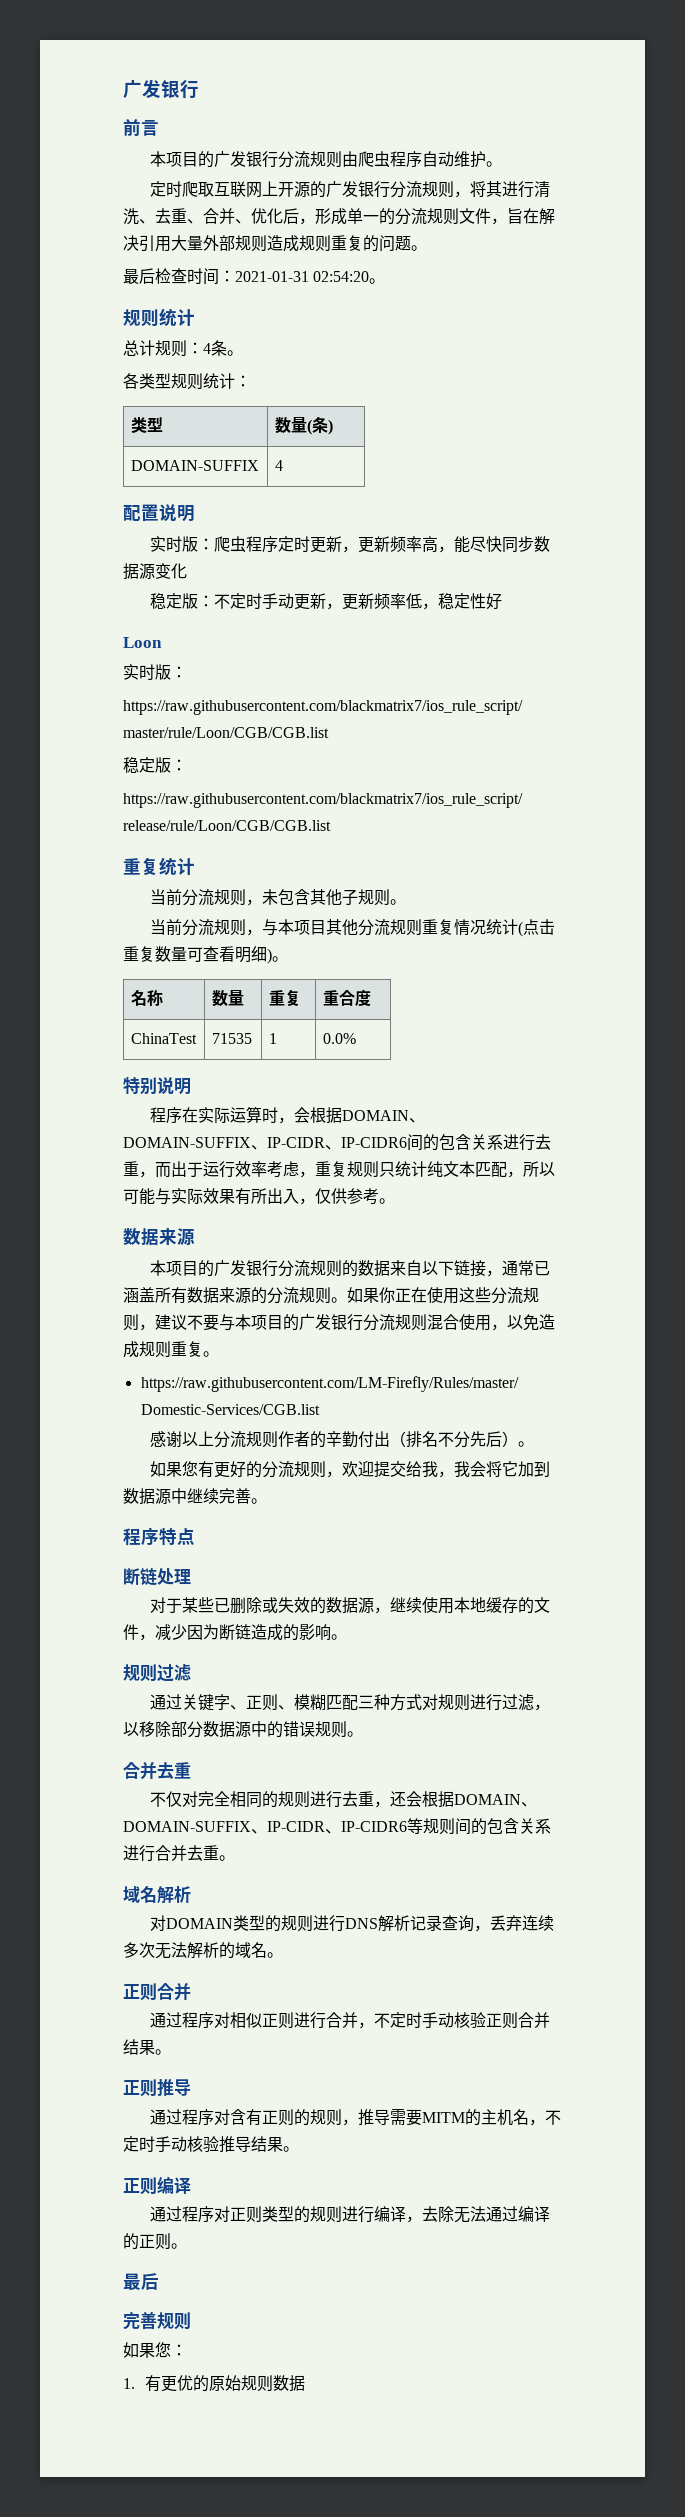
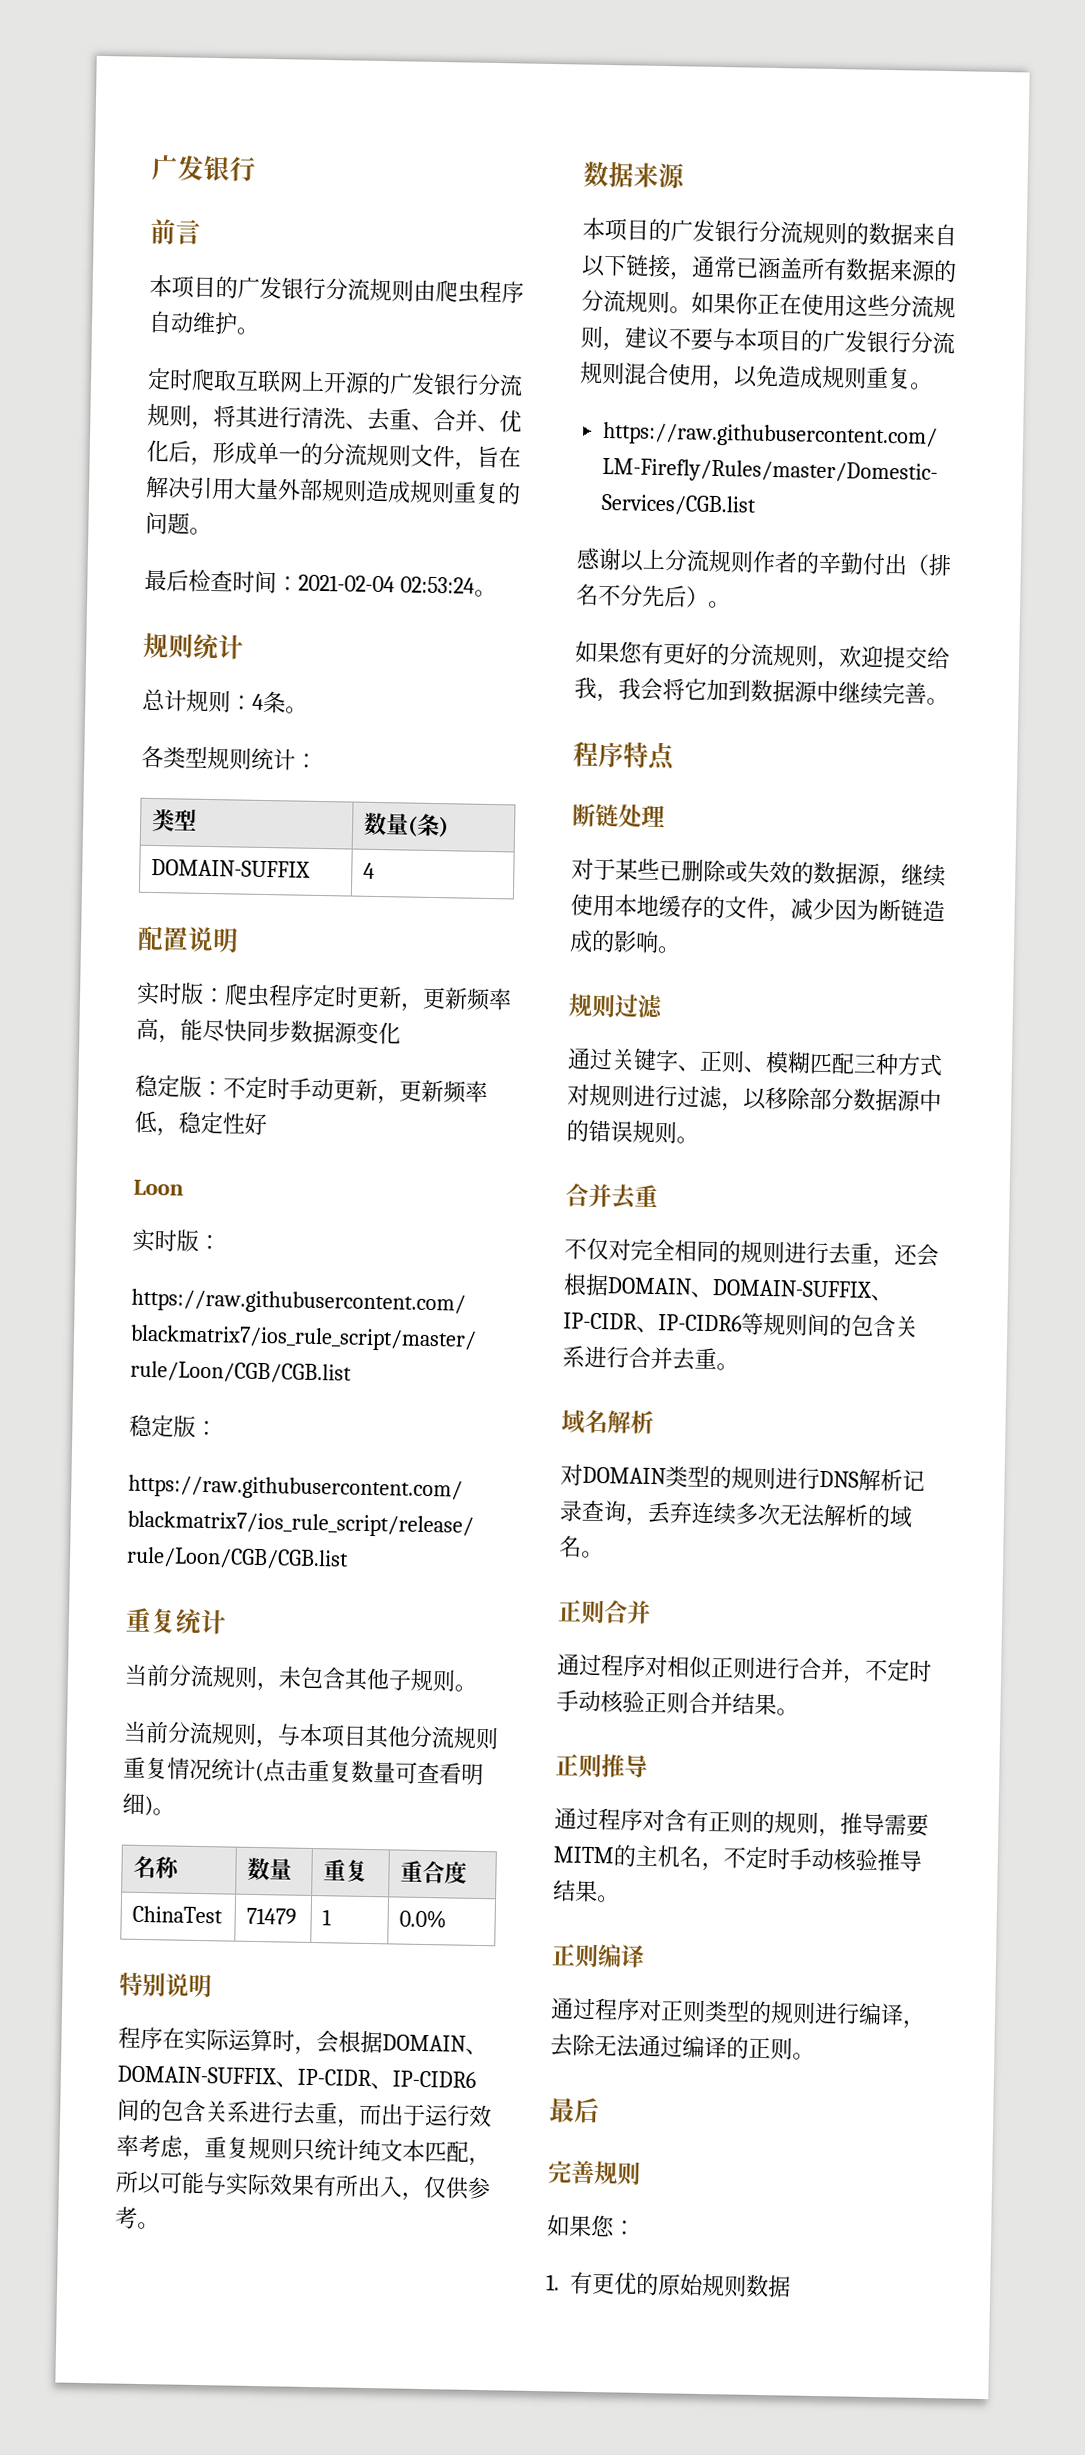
[235,271,370,282] 2021-01-31 02:54:20 -> [298,574,475,594] 2021-02-04 02:53:24
[211,1033,252,1044] 71535 -> [246,1907,298,1925] 71479

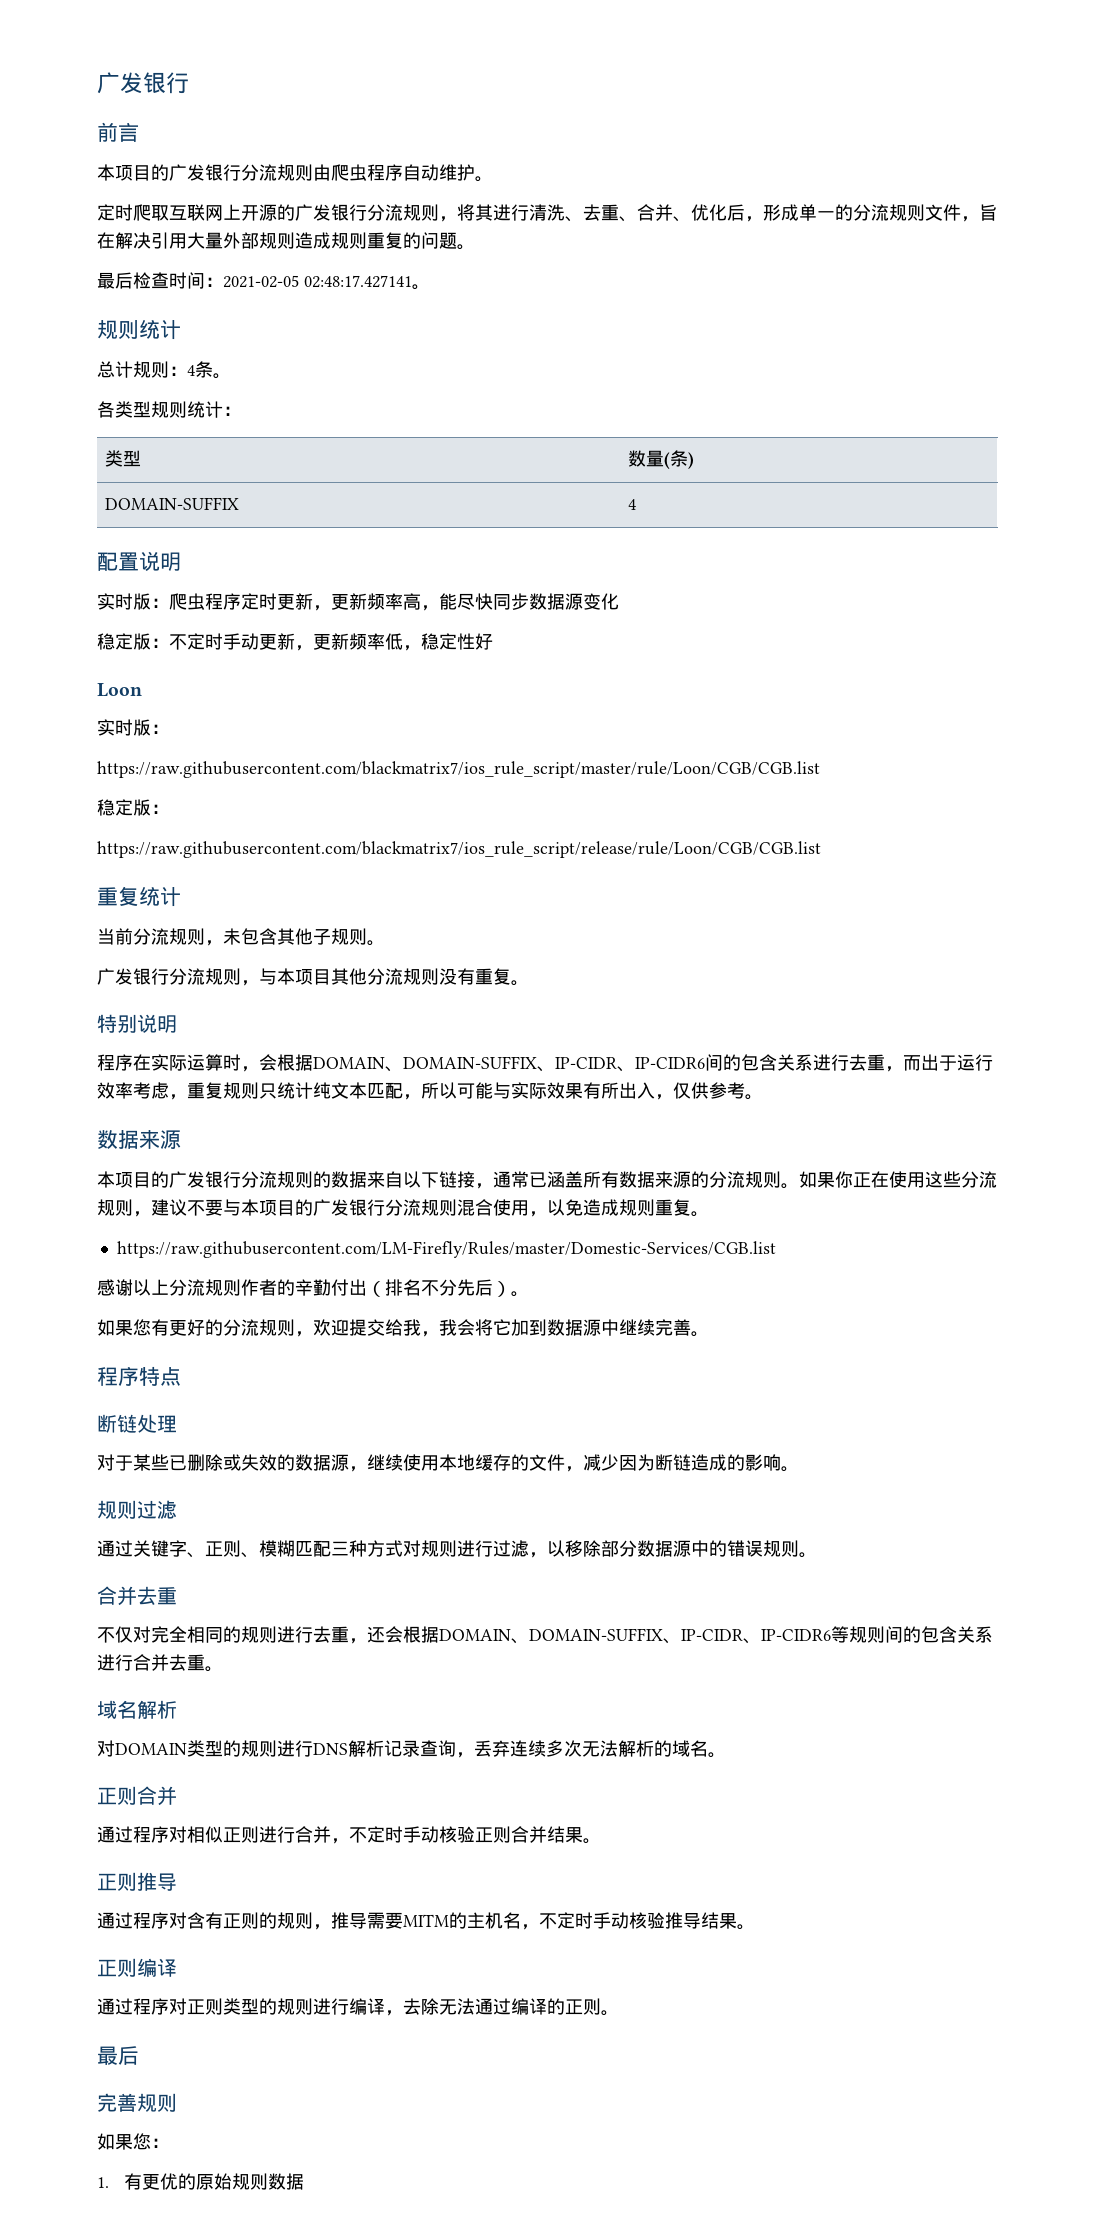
[298,574,475,594] 2021-02-04 02:53:24 -> [223,275,412,288] 2021-02-05 02:48:17.427141
[123,1720,169,1744] 当前 -> [97,968,169,985] 广发银行
[123,1756,484,1786] [122,1792,175,1817] [133,1855,181,1879] [247,1857,293,1881] [323,1859,369,1883] [400,1860,468,1884] [132,1905,224,1924] [246,1907,298,1925] [322,1909,333,1926] [399,1909,448,1929] 重复情况统计(点击重复数量可查看明细)。 // 名称 | 数量 | 重复 | 重合度 // ChinaTest | 71479 | 1 | 0.0% -> [439,968,529,986] 没有重复。

